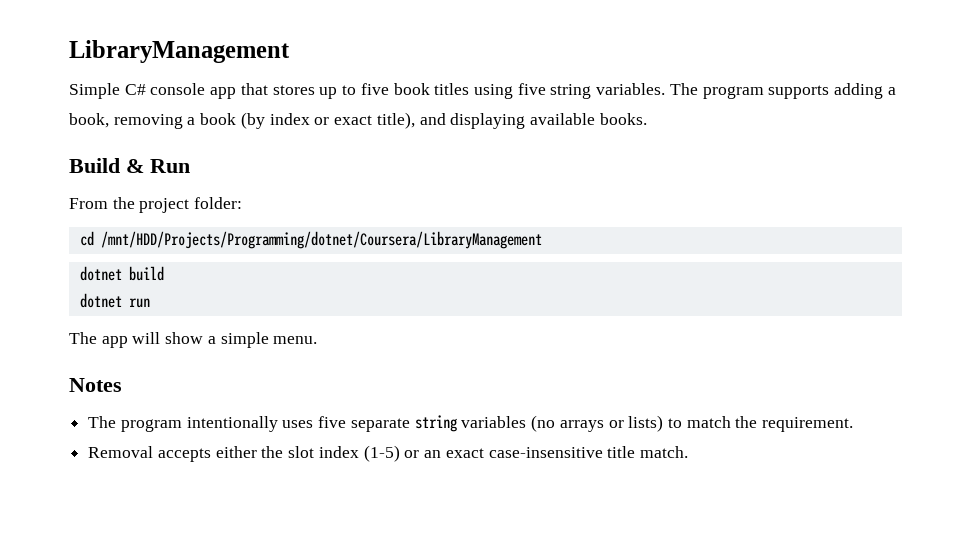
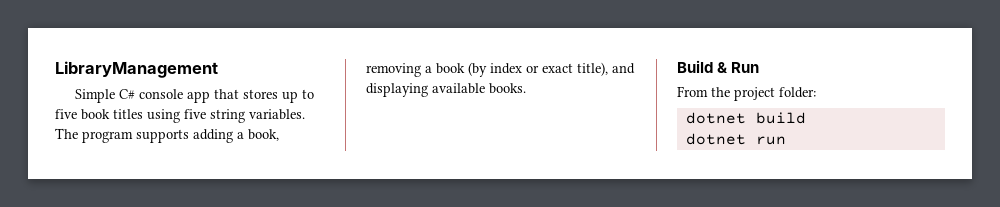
[79,231,542,249] // cd /mnt/HDD/Projects/Programming/dotnet/Coursera/LibraryManagement -> (816, 92) none
[69,332,318,348] [69,378,122,392] [88,415,854,432] [88,445,688,462] // The app will show a simple menu. // Notes // The program intentionally uses five separate string variables (no arrays or lists) to match the requirement. // Removal accepts either the slot index (1-5) or an exact case-insensitive title match. -> (786, 140) none

